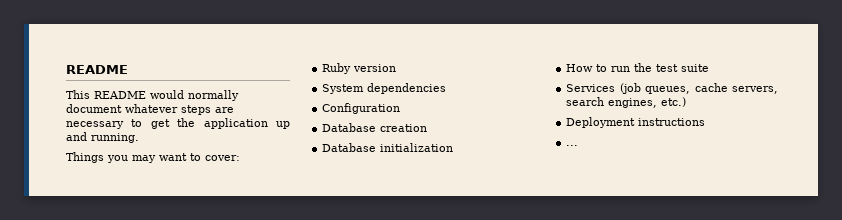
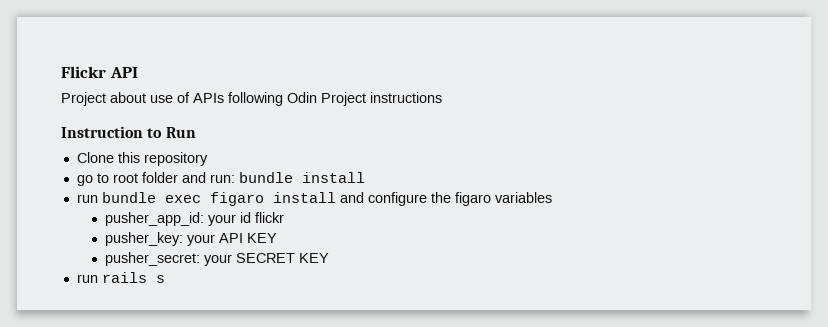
[66,65,128,74] [66,90,239,101] [66,104,234,115] [66,118,290,129] [66,132,139,143] [66,152,240,163] [322,63,397,74] [322,83,447,94] [322,103,401,114] [322,123,428,132] [322,143,454,152] [566,63,710,72] [566,83,778,94] [566,97,687,108] [566,117,706,128] [566,145,579,146] README // This README would normally document whatever steps are necessary to get the application up and running. // Things you may want to cover: // Ruby version // System dependencies // Configuration // Database creation // Database initialization // How to run the test suite // Services (job queues, cache servers, search engines, etc.) // Deployment instructions // ... -> [61,66,138,78] [61,92,442,106] [61,126,196,138] [76,152,208,166] [76,172,365,186] [76,192,552,206] [105,212,285,226] [105,232,278,246] [105,252,330,266] [76,272,165,283] Flickr API // Project about use of APIs following Odin Project instructions // Instruction to Run // Clone this repository // go to root folder and run: bundle install // run bundle exec figaro install and configure the figaro variables // pusher_app_id: your id flickr // pusher_key: your API KEY // pusher_secret: your SECRET KEY // run rails s

